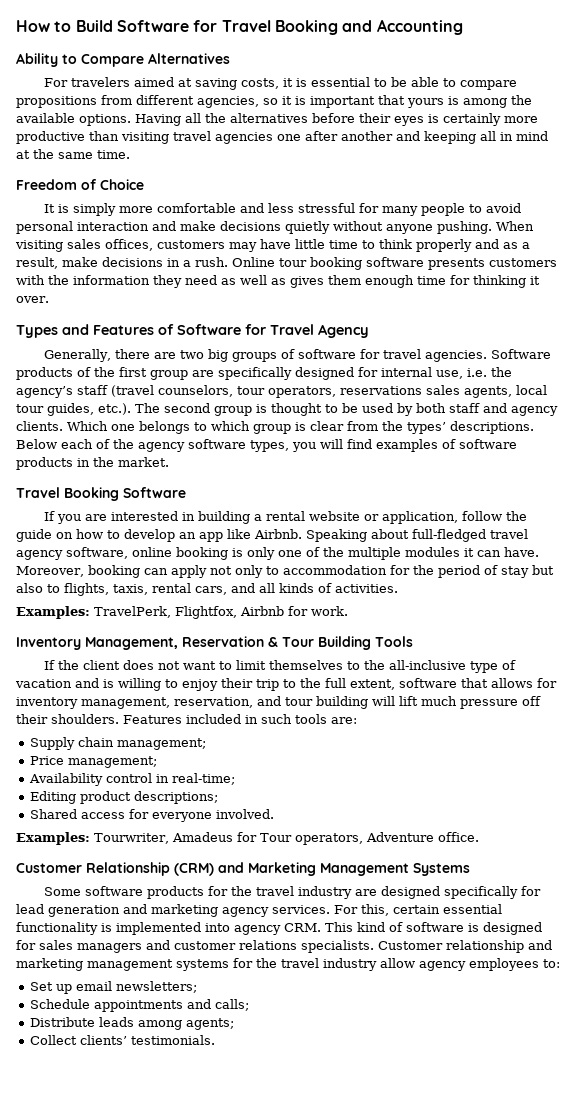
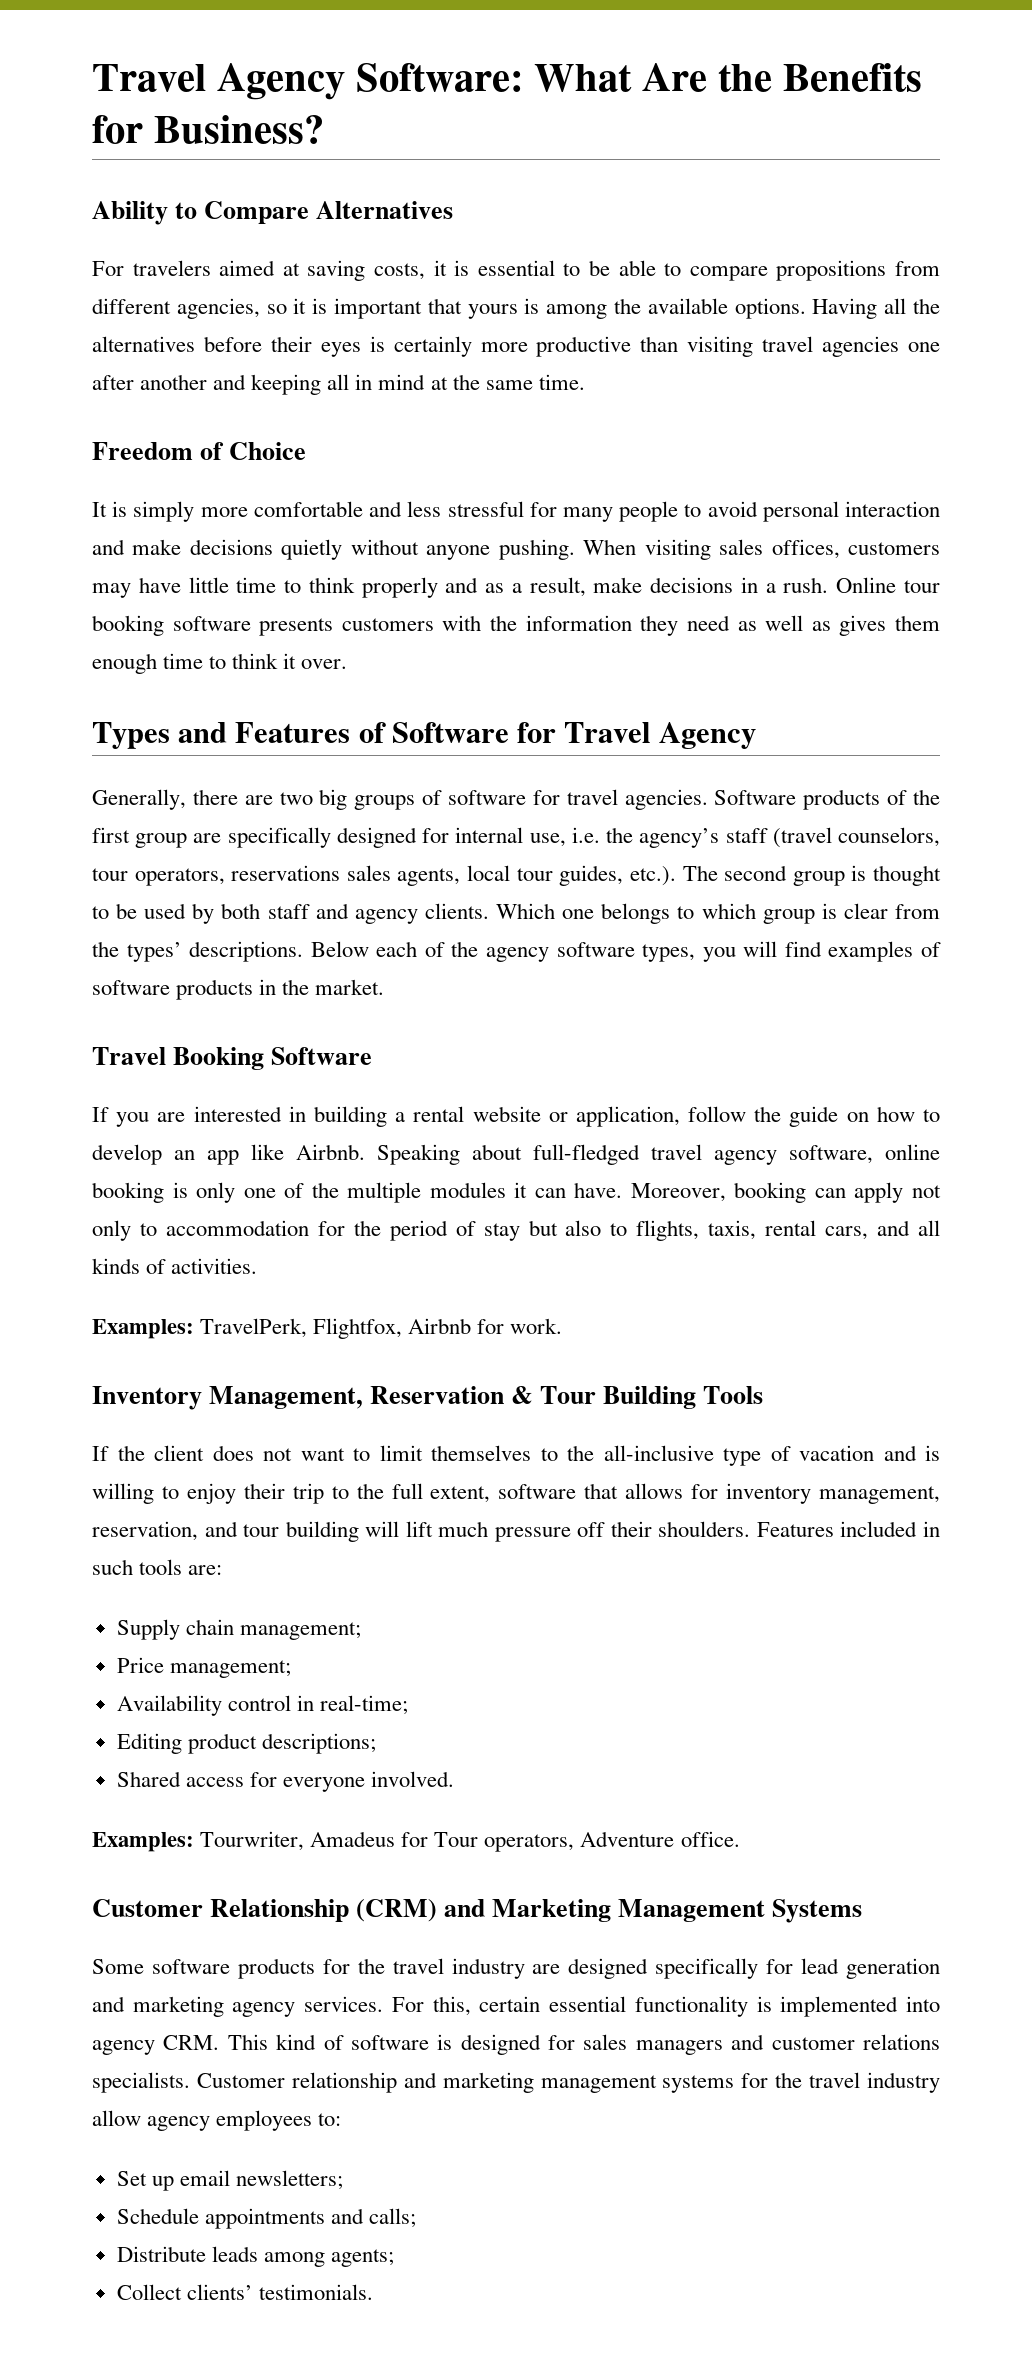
[16,19,463,35] How to Build Software for Travel Booking and Accounting -> [92,63,922,100] [92,115,324,144] Travel Agency Software: What Are the Benefits for Business?
[450,275,526,288] for thinking -> [209,653,279,669] to think

